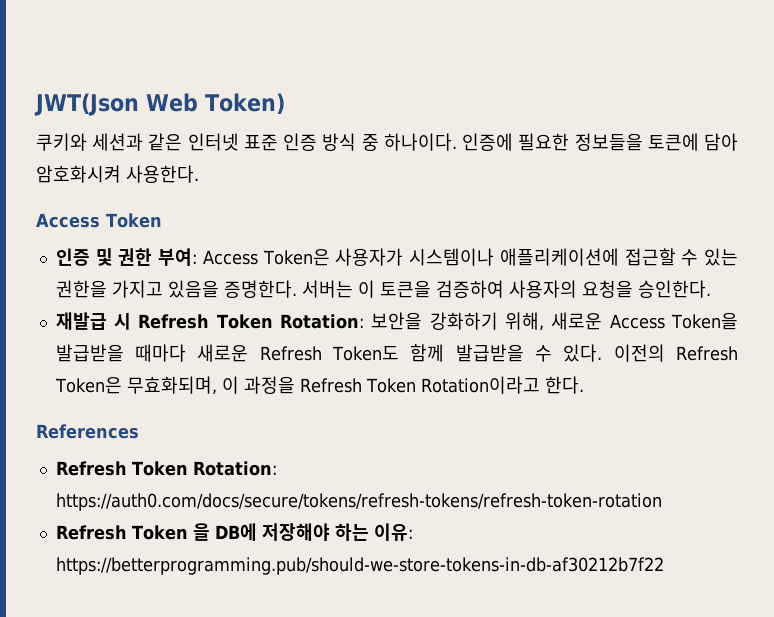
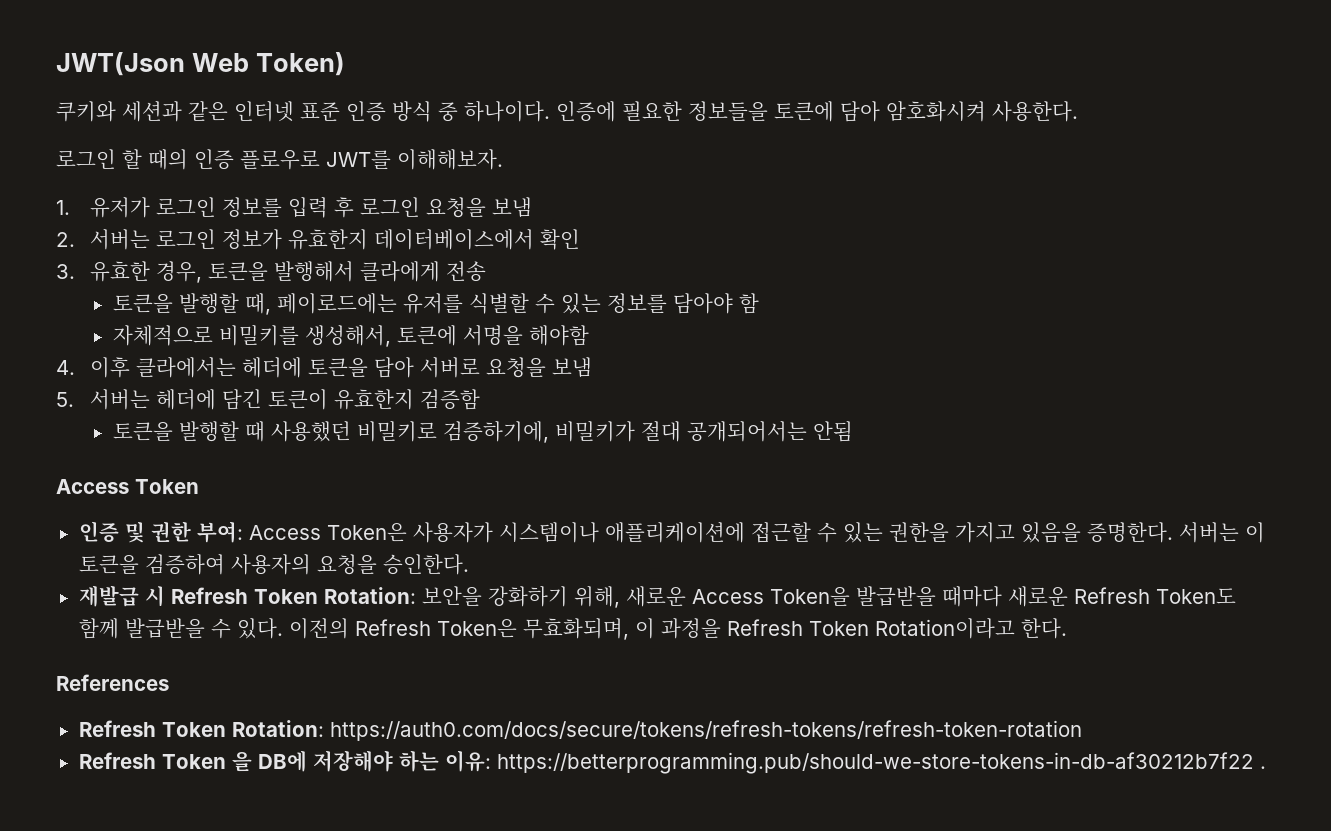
(199, 174) none -> [56,149,503,170] [56,197,532,218] [56,229,580,250] [56,261,486,283] [112,293,759,315] [112,325,589,347] [56,357,592,378] [56,389,480,410] [112,421,853,443] // 로그인 할 때의 인증 플로우로 JWT를 이해해보자. // 1. 유저가 로그인 정보를 입력 후 로그인 요청을 보냄 // 2. 서버는 로그인 정보가 유효한지 데이터베이스에서 확인 // 3. 유효한 경우, 토큰을 발행해서 클라에게 전송 // 토큰을 발행할 때, 페이로드에는 유저를 식별할 수 있는 정보를 담아야 함 // 자체적으로 비밀키를 생성해서, 토큰에 서명을 해야함 // 4. 이후 클라에서는 헤더에 토큰을 담아 서버로 요청을 보냄 // 5. 서버는 헤더에 담긴 토큰이 유효한지 검증함 // 토큰을 발행할 때 사용했던 비밀키로 검증하기에, 비밀키가 절대 공개되어서는 안됨
(664, 566) none -> [1259,766,1266,769] .

